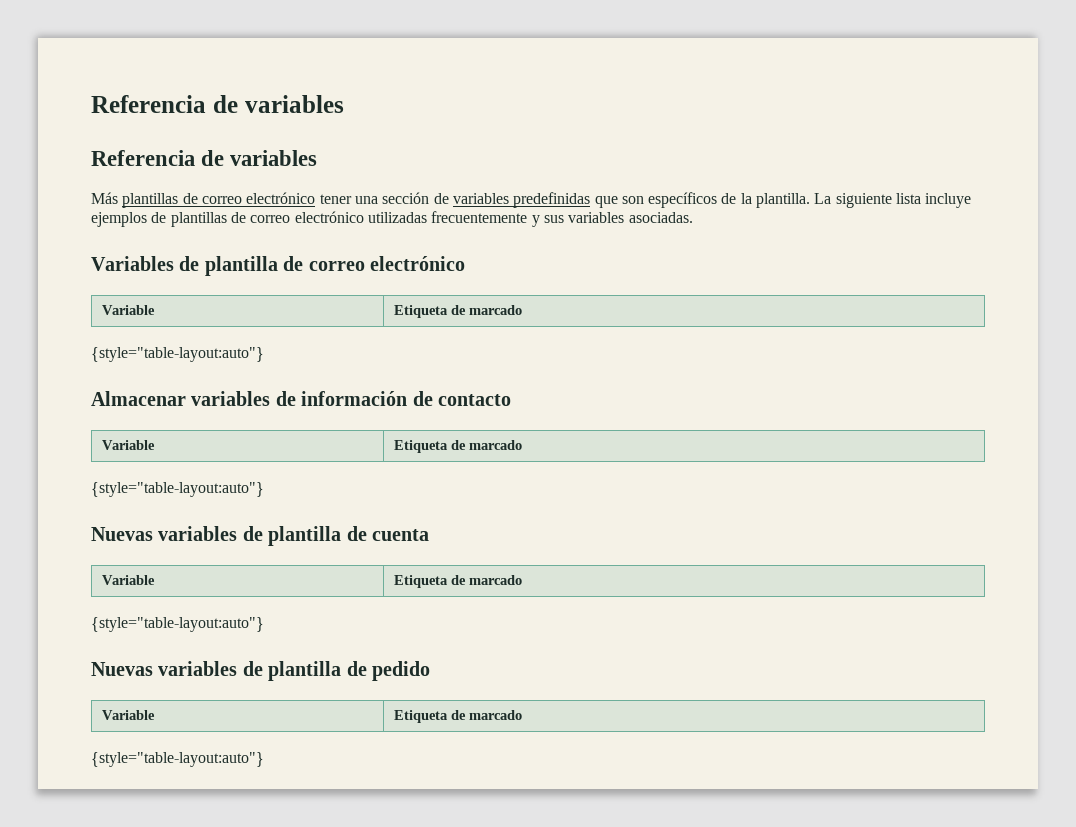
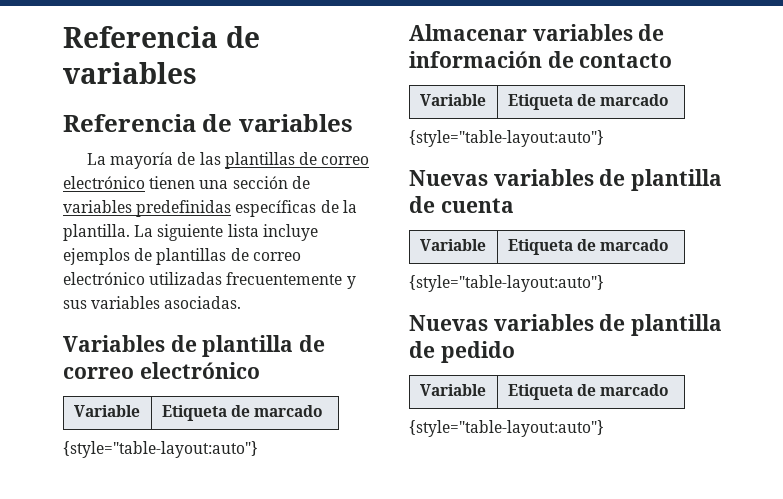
[91,192,352,208] Más plantillas de correo electrónico tener -> [87,152,370,169] [63,176,196,189] La mayoría de las plantillas de correo electrónico tienen
[594,192,718,208] que son específicos -> [235,200,317,217] específicas

